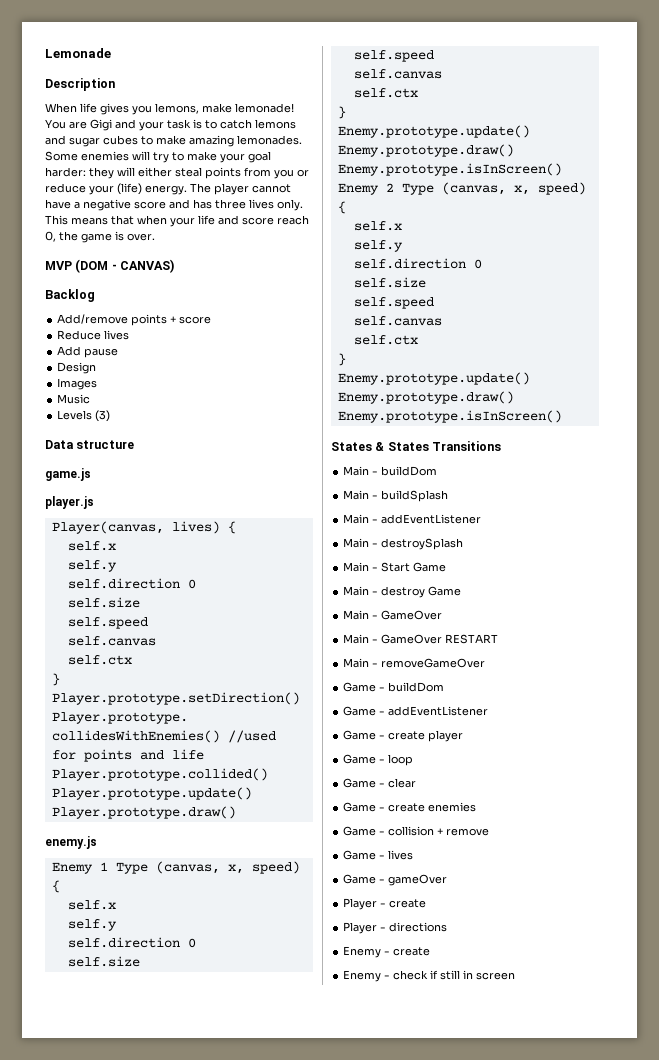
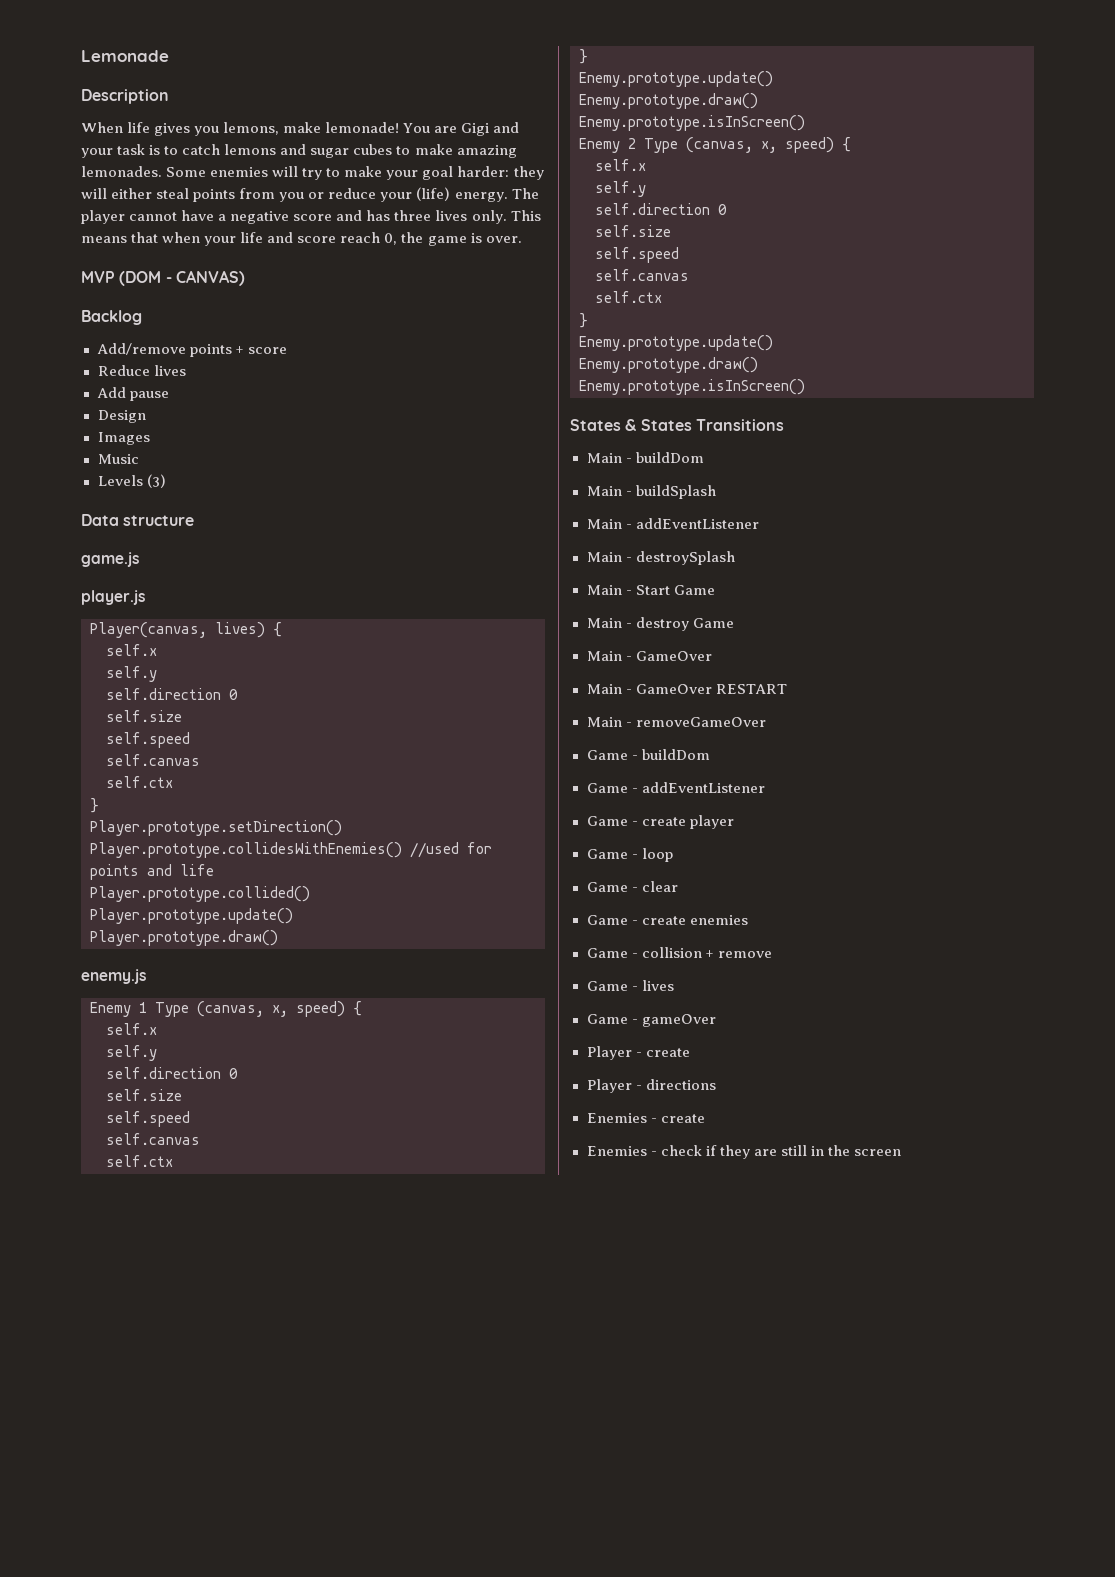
[343,946,431,958] [343,970,382,982] Enemy - create // Enemy -> [586,1113,705,1123] [586,1146,647,1156] Enemies - create // Enemies
(439, 974) none -> [719,1145,777,1159] they are
(474, 974) none -> [827,1145,850,1156] the

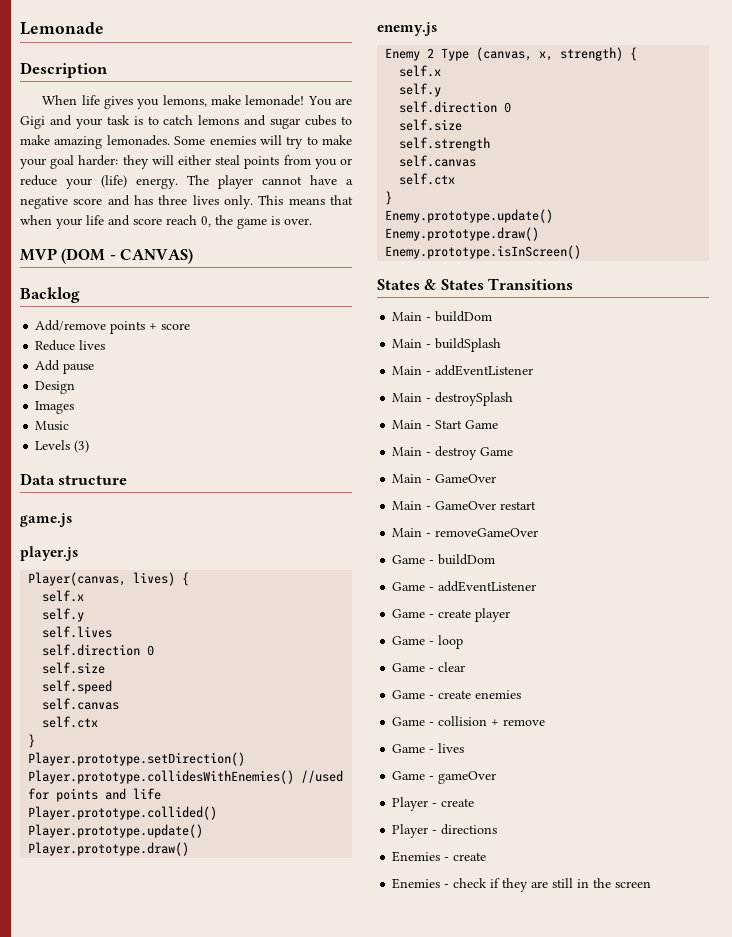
(157, 674) none -> [42,626,113,638] // self.lives
[139,1001,362,1017] [106,1023,157,1035] [106,1045,157,1061] [106,1067,238,1079] [106,1089,182,1101] [106,1111,190,1127] [106,1133,200,1145] [106,1155,173,1167] [579,49,588,64] [579,71,773,87] [579,93,758,109] [579,115,805,131] [579,137,851,153] [595,159,646,171] [595,181,646,197] [595,203,727,215] [595,225,671,237] [595,247,679,263] 1 Type (canvas, x, speed) { // self.x // self.y // self.direction 0 // self.size // self.speed // self.canvas // self.ctx // } // Enemy.prototype.update() // Enemy.prototype.draw() // Enemy.prototype.isInScreen() // Enemy 2 Type (canvas, x, speed) { // self.x // self.y // self.direction 0 // self.size // self.speed -> [427,47,638,61] [399,65,442,77] [399,83,442,97] [399,101,512,113] [399,119,463,131] [399,137,491,151] 2 Type (canvas, x, strength) { // self.x // self.y // self.direction 0 // self.size // self.strength
[715,684,787,694] RESTART -> [500,501,537,510] restart

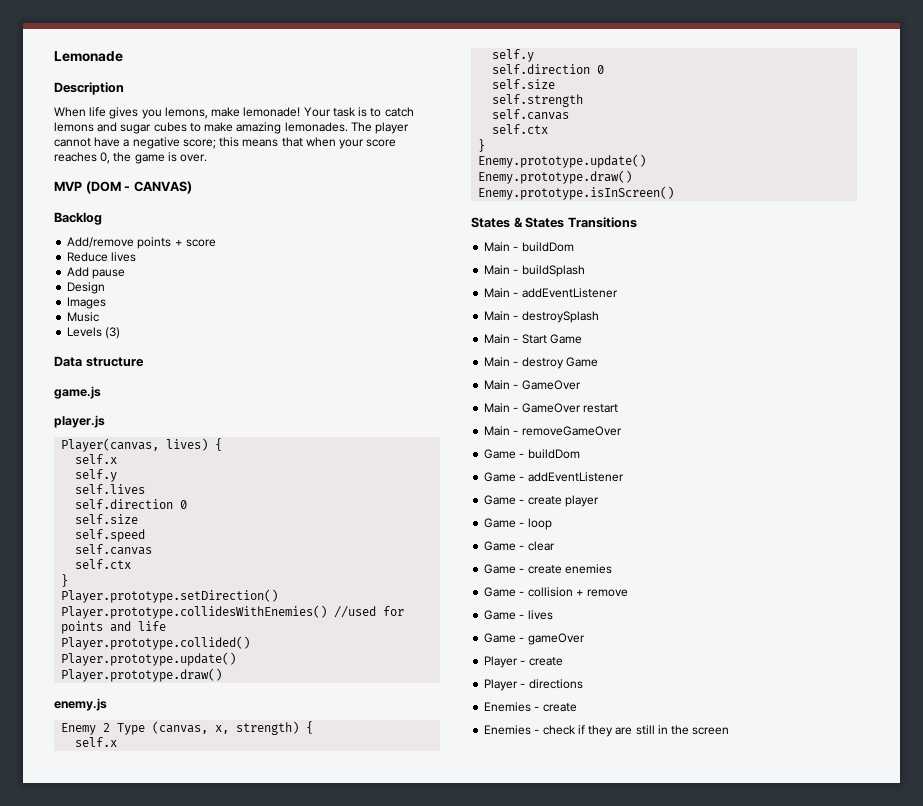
[307,96,352,106] [20,115,102,129] You are Gigi and your -> [303,107,331,117] Your
[174,135,352,149] [20,155,352,169] [20,175,178,189] Some enemies will try to make your goal harder: they will either steal points from you or reduce your (life) energy. -> (348, 127) none
[73,195,353,209] [20,215,197,229] score and has three lives only. This means that when your life and score reach -> [182,137,397,149] [54,152,97,162] score; this means that when your score reaches

